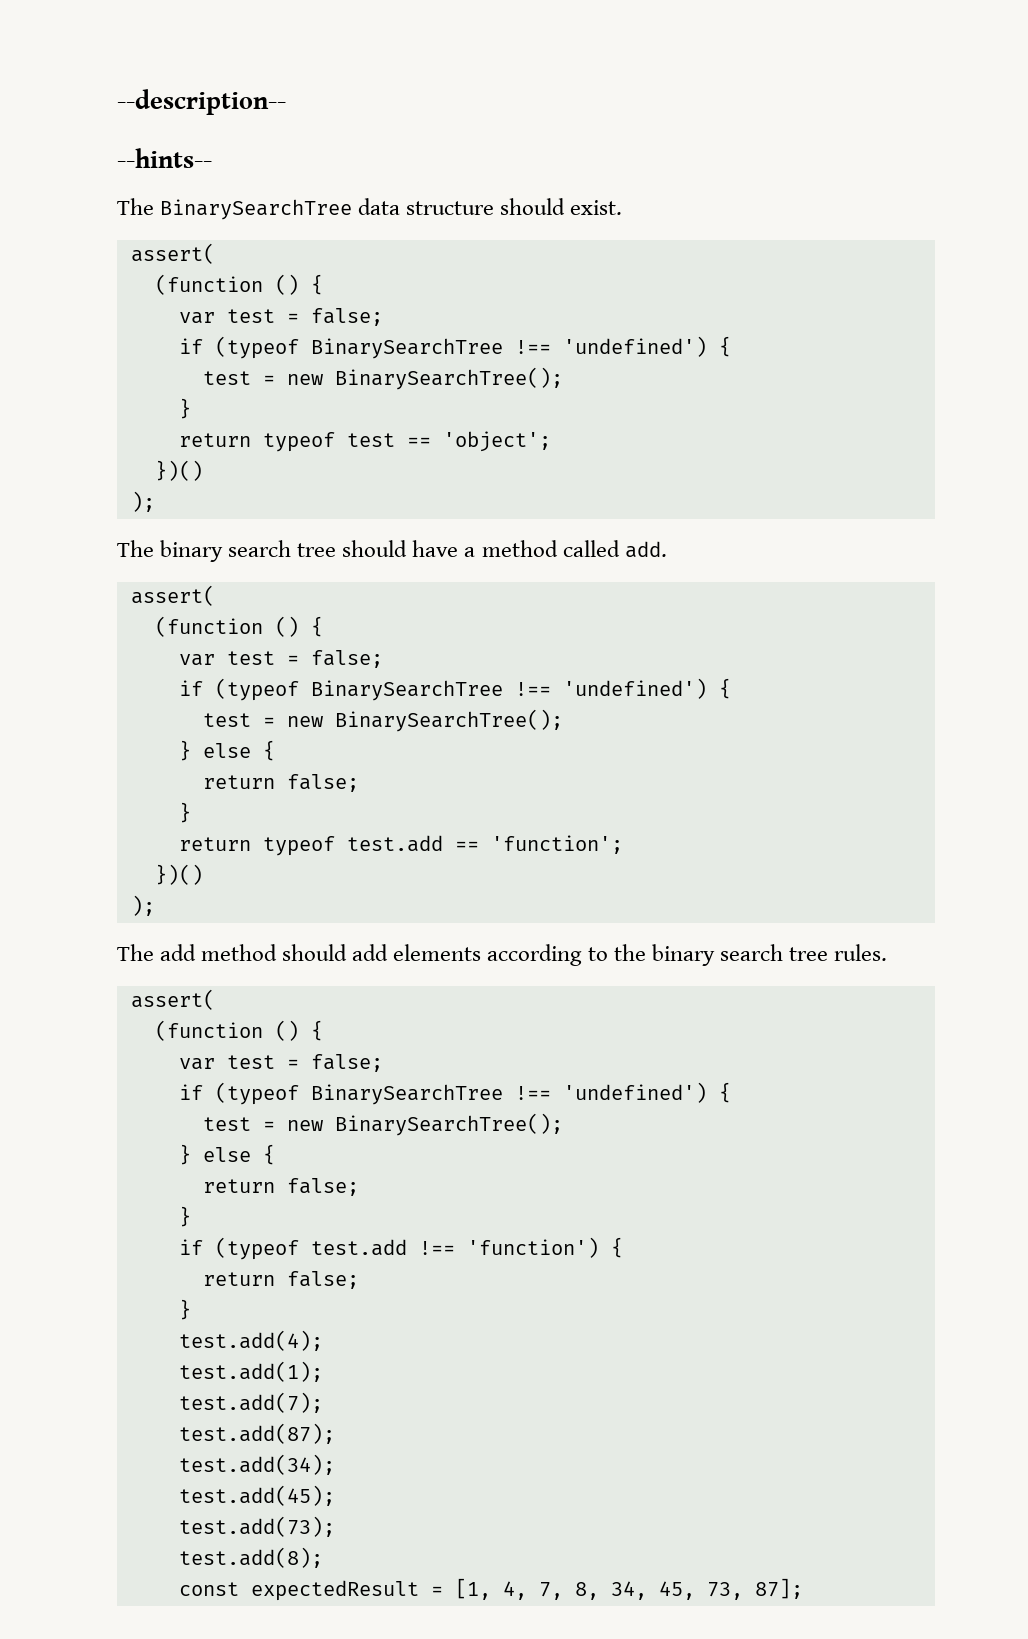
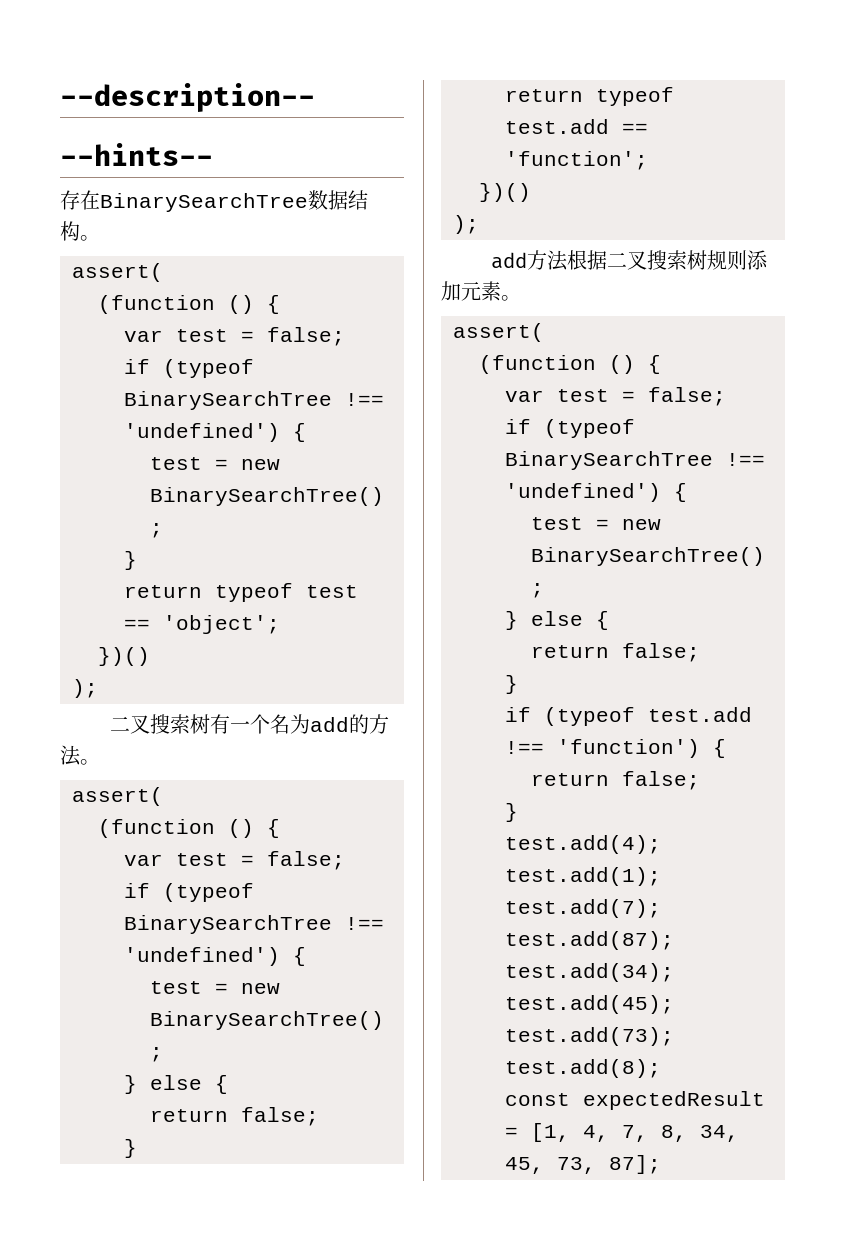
[117,198,623,220] The BinarySearchTree data structure should exist. -> [60,190,368,212] [60,221,100,241] 存在BinarySearchTree数据结构。
[117,540,667,562] The binary search tree should have a method called add. -> [110,714,390,734] [60,745,100,766] 二叉搜索树有一个名为add的方法。
[117,944,887,966] The add method should add elements according to the binary search tree rules. -> [491,250,769,271] [441,281,521,301] add方法根据二叉搜索树规则添加元素。

